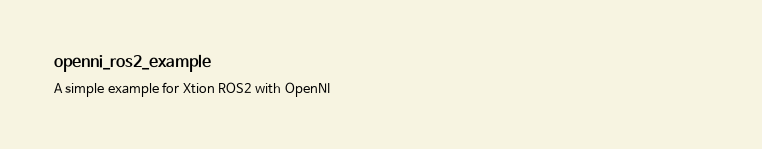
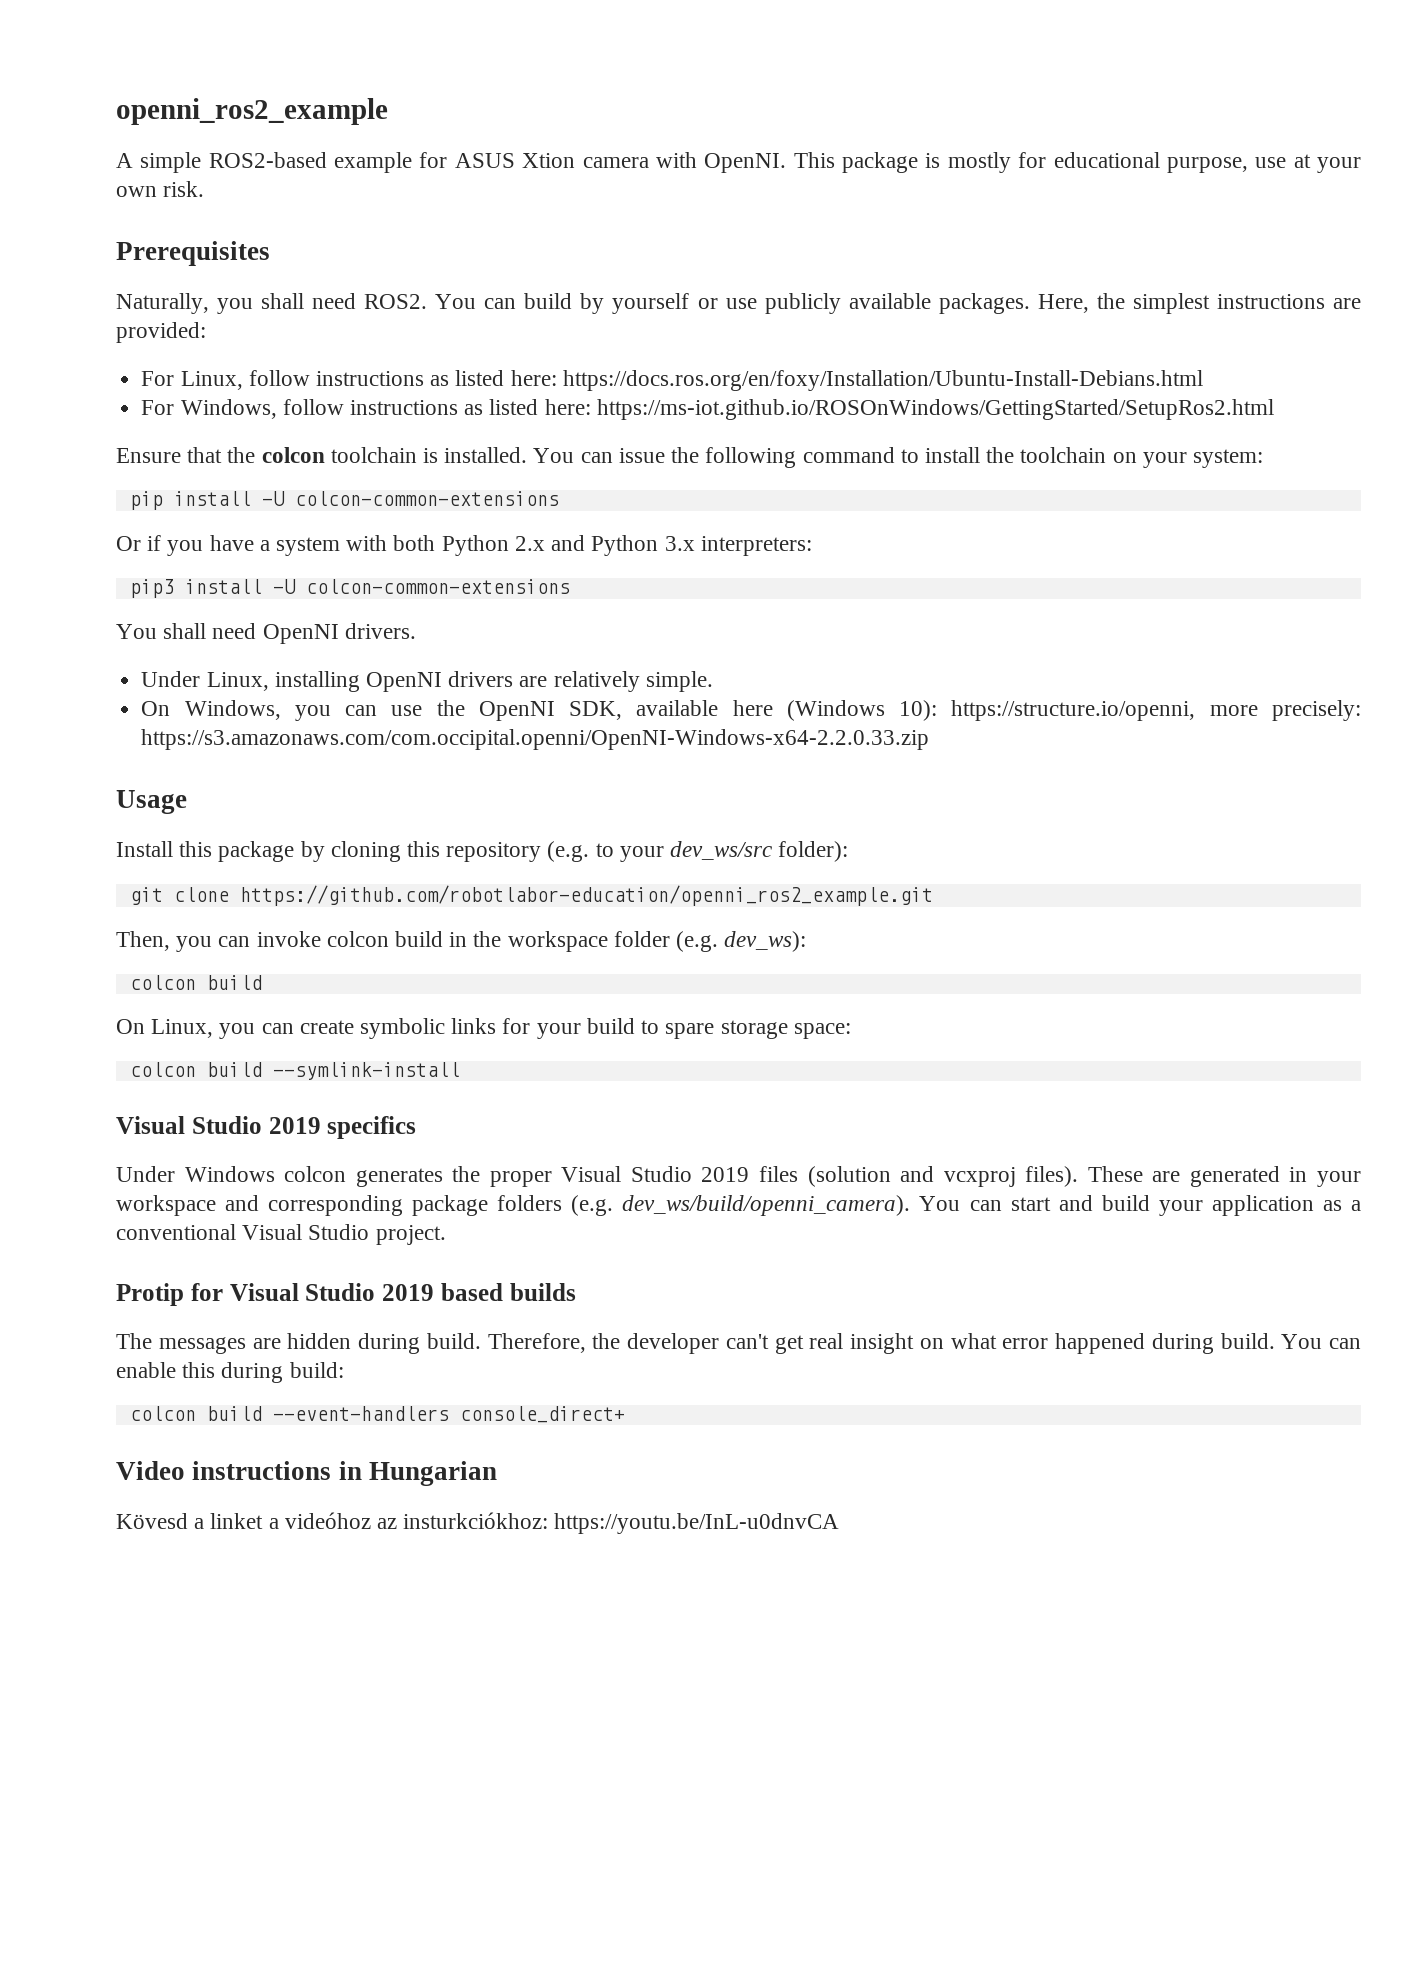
(105, 90) none -> [208,152,327,168] ROS2-based
[182,82,330,97] Xtion ROS2 with OpenNI -> [454,152,1362,173] [116,181,205,197] [116,241,270,266] [116,293,1361,314] [116,322,206,343] [141,370,1203,391] [141,399,1274,420] [116,447,1263,468] [129,491,559,510] [116,535,812,556] [129,579,570,598] [116,623,416,644] [141,671,713,692] [141,700,1362,721] [141,729,930,750] [116,790,187,814] [116,841,849,862] [129,885,933,906] [116,931,807,952] [129,975,262,990] [116,1018,851,1039] [129,1062,460,1080] [116,1116,417,1139] [116,1166,1362,1187] [116,1195,1361,1216] [116,1224,446,1245] [116,1283,576,1306] [116,1333,1361,1354] [116,1362,344,1383] [129,1406,625,1423] [116,1461,497,1486] [116,1512,840,1534] ASUS Xtion camera with OpenNI. This package is mostly for educational purpose, use at your own risk. // Prerequisites // Naturally, you shall need ROS2. You can build by yourself or use publicly available packages. Here, the simplest instructions are provided: // For Linux, follow instructions as listed here: https://docs.ros.org/en/foxy/Installation/Ubuntu-Install-Debians.html // For Windows, follow instructions as listed here: https://ms-iot.github.io/ROSOnWindows/GettingStarted/SetupRos2.html // Ensure that the colcon toolchain is installed. You can issue the following command to install the toolchain on your system: // pip install -U colcon-common-extensions // Or if you have a system with both Python 2.x and Python 3.x interpreters: // pip3 install -U colcon-common-extensions // You shall need OpenNI drivers. // Under Linux, installing OpenNI drivers are relatively simple. // On Windows, you can use the OpenNI SDK, available here (Windows 10): https://structure.io/openni, more precisely: https://s3.amazonaws.com/com.occipital.openni/OpenNI-Windows-x64-2.2.0.33.zip // Usage // Install this package by cloning this repository (e.g. to your dev_ws/src folder): // git clone https://github.com/robotlabor-education/openni_ros2_example.git // Then, you can invoke colcon build in the workspace folder (e.g. dev_ws): // colcon build // On Linux, you can create symbolic links for your build to spare storage space: // colcon build --symlink-install // Visual Studio 2019 specifics // Under Windows colcon generates the proper Visual Studio 2019 files (solution and vcxproj files). These are generated in your workspace and corresponding package folders (e.g. dev_ws/build/openni_camera). You can start and build your application as a conventional Visual Studio project. // Protip for Visual Studio 2019 based builds // The messages are hidden during build. Therefore, the developer can't get real insight on what error happened during build. You can enable this during build: // colcon build --event-handlers console_direct+ // Video instructions in Hungarian // Kövesd a linket a videóhoz az insturkciókhoz: https://youtu.be/InL-u0dnvCA

